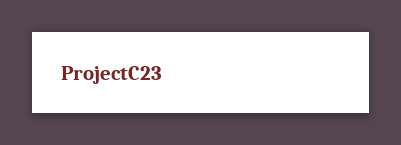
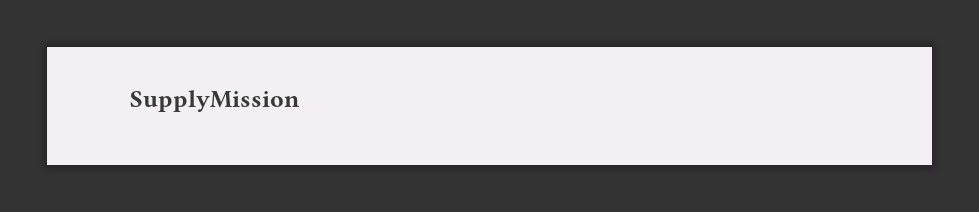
[61,66,162,84] ProjectC23 -> [130,90,300,112] SupplyMission

